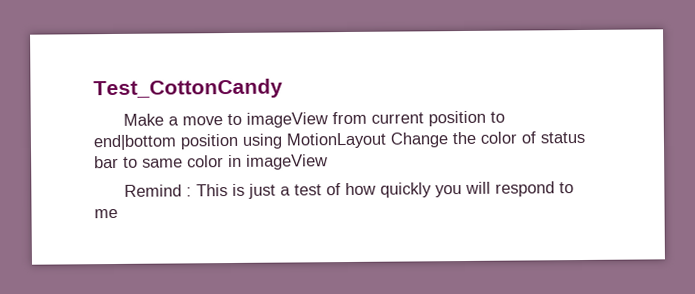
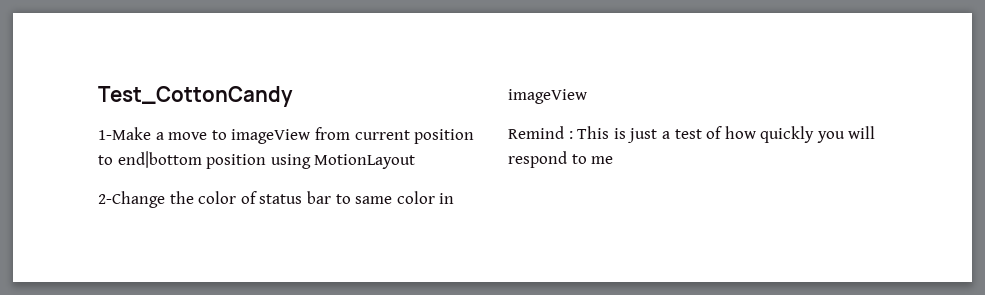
[123,113,165,126] Make -> [98,127,151,140] 1-Make
[390,132,449,148] Change -> [98,191,165,208] // 2-Change

